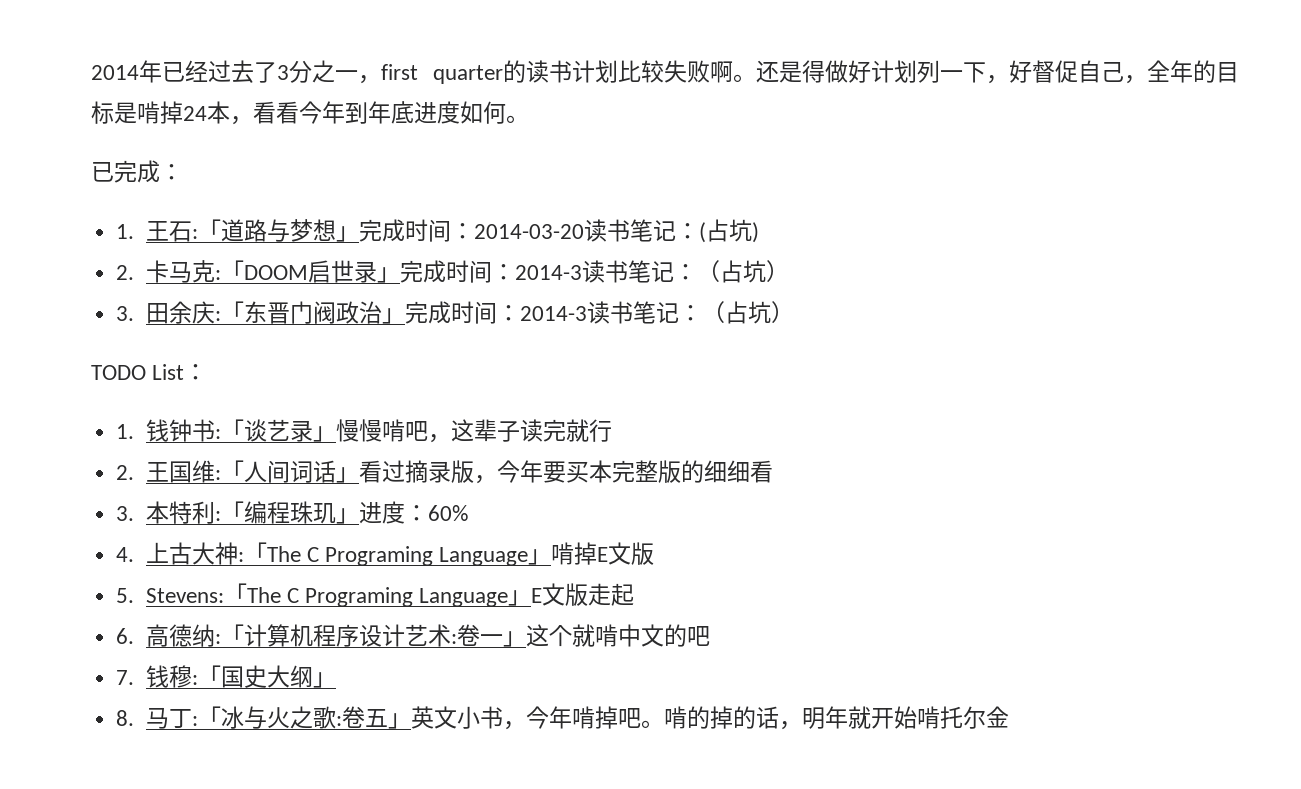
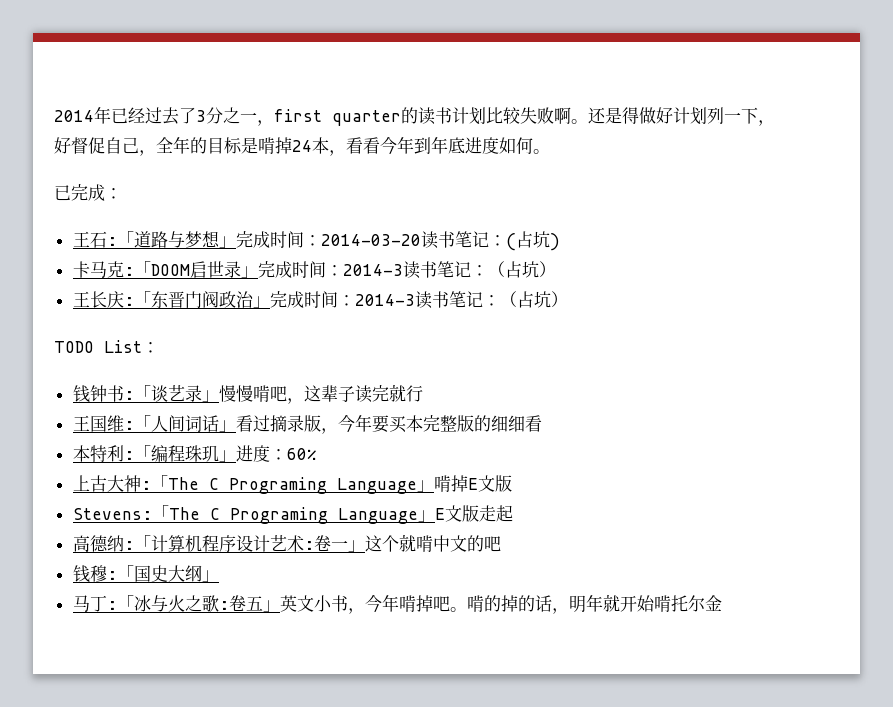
[116,224,135,239] 1. -> (122, 193) none
[116,265,135,280] 2. -> (560, 242) none
[116,301,192,324] 3.田余 -> [72,291,107,308] 王长
[116,424,135,439] 1. -> (159, 347) none
[116,465,135,480] 2. -> (423, 393) none
[116,506,135,521] 3. -> (542, 423) none
[116,547,135,562] 4. -> (316, 454) none
[116,588,135,603] 5. -> (512, 483) none
[116,628,135,644] 6. -> (513, 513) none
[116,670,135,685] 7. -> (501, 544) none
[116,710,135,726] 8. -> (219, 576) none

